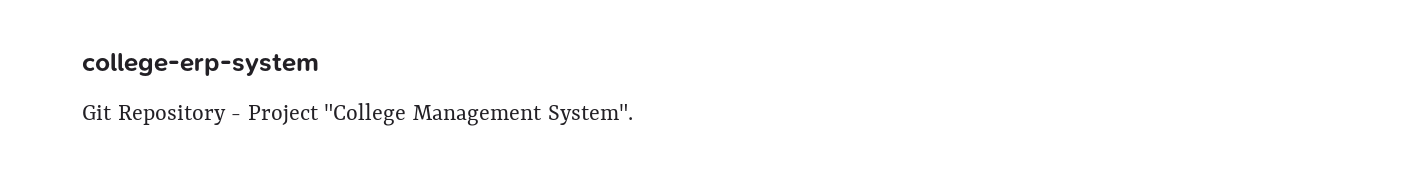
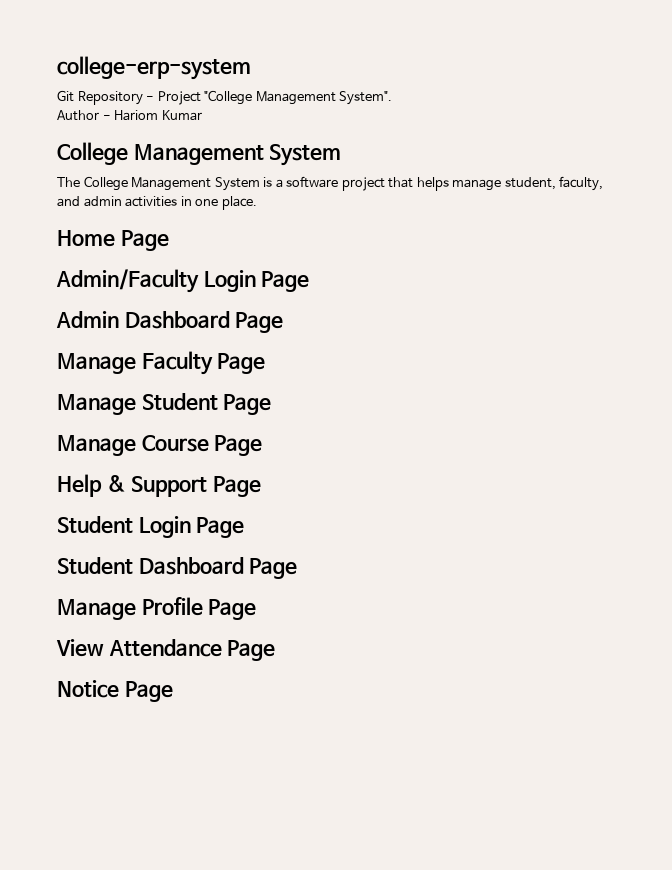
(633, 114) none -> [57,110,202,121] [57,142,342,166] [57,176,604,191] [57,196,257,210] [57,230,169,251] [56,269,310,293] [56,311,284,333] [57,351,266,375] [57,393,272,415] [57,435,263,456] [57,474,261,497] [57,516,245,538] [57,557,298,579] [57,597,257,620] [56,639,276,661] [57,680,173,702] // Author - Hariom Kumar // College Management System // The College Management System is a software project that helps manage student, faculty, and admin activities in one place. // Home Page // Admin/Faculty Login Page // Admin Dashboard Page // Manage Faculty Page // Manage Student Page // Manage Course Page // Help & Support Page // Student Login Page // Student Dashboard Page // Manage Profile Page // View Attendance Page // Notice Page

